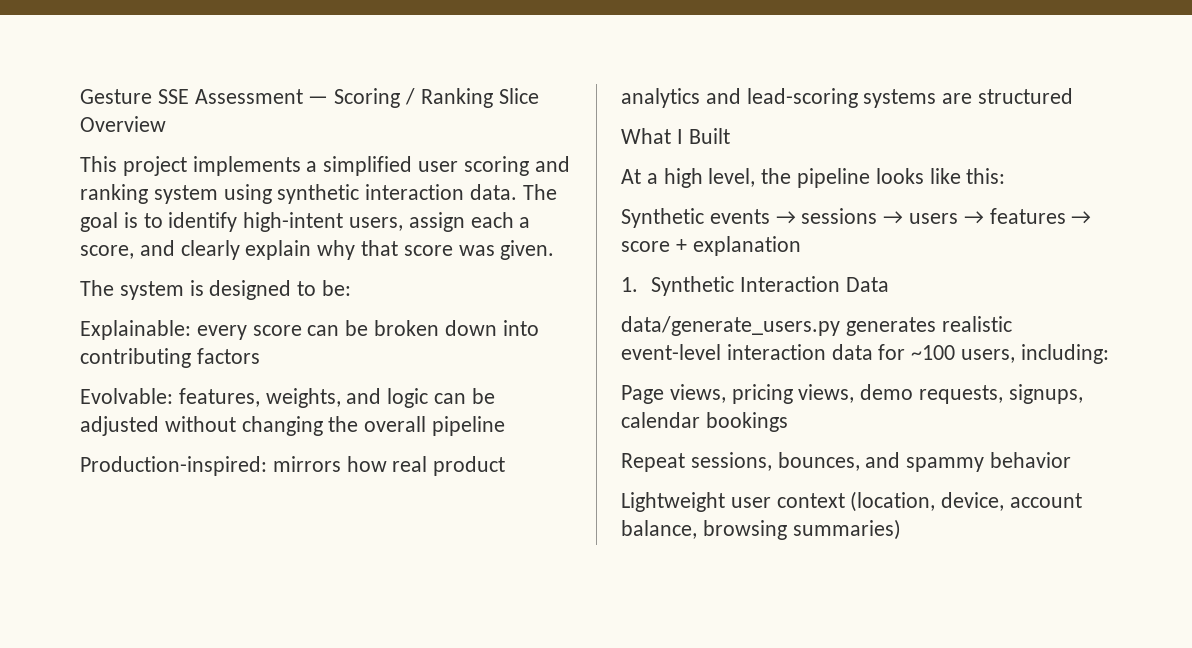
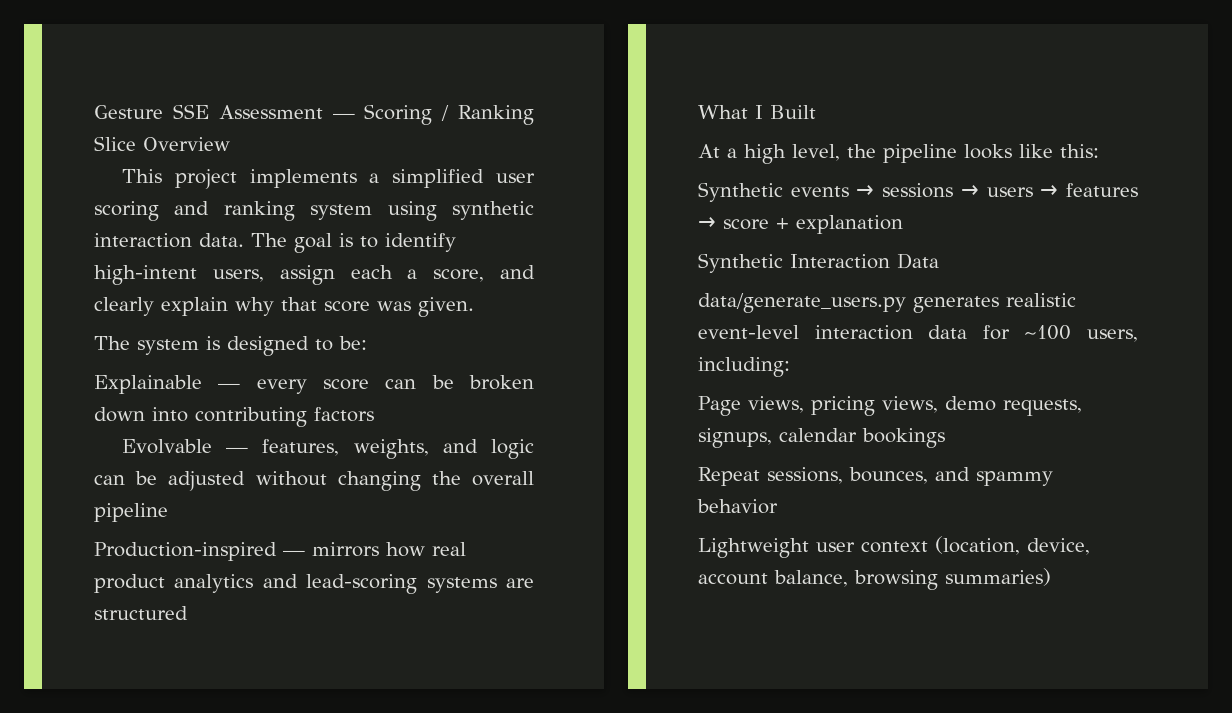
[80,320,191,340] Explainable: -> [94,375,241,394] Explainable —
[80,388,173,404] Evolvable: -> [121,439,249,454] Evolvable —
[80,456,267,476] Production-inspired: -> [94,542,305,561] Production-inspired —
[621,277,638,292] 1. -> (903, 224) none

